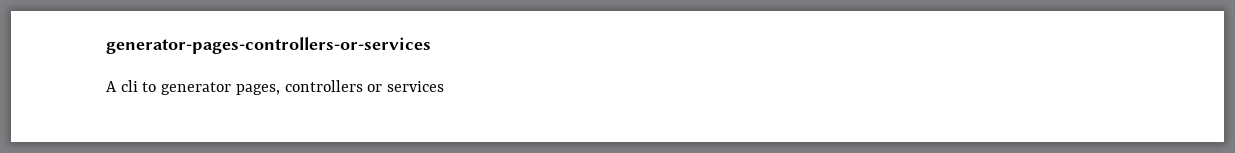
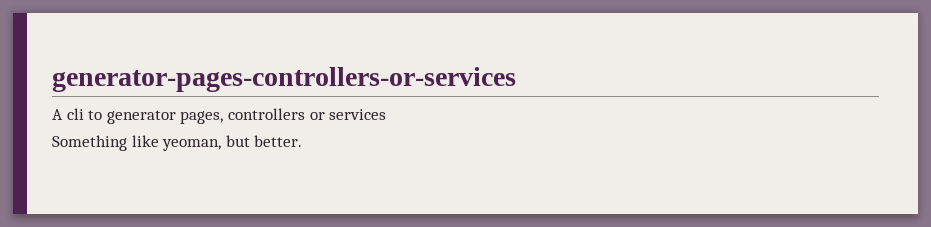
(445, 86) none -> [52,135,303,151] // Something like yeoman, but better.

